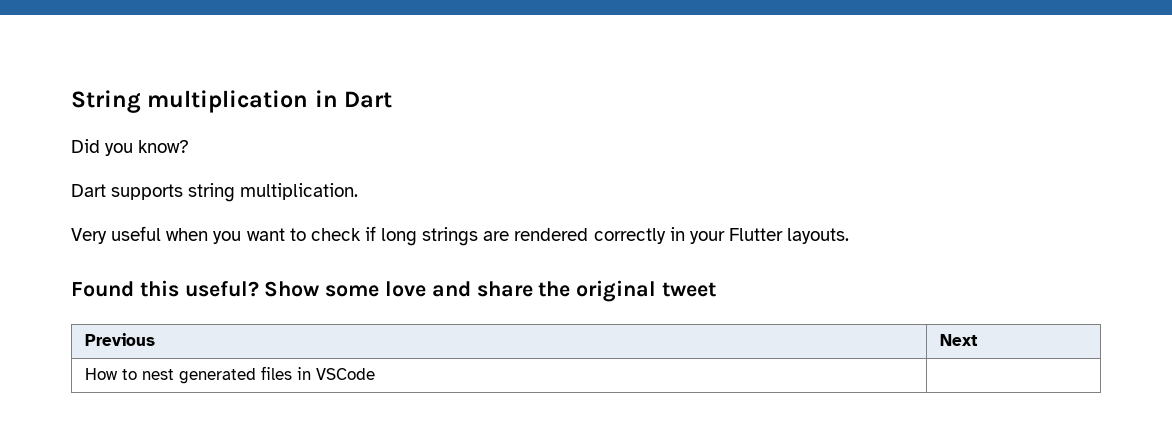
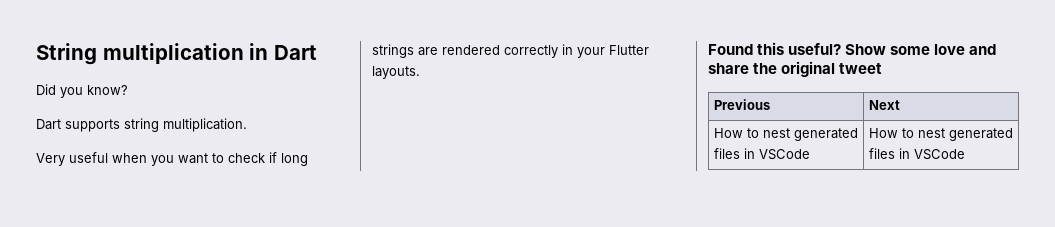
(375, 374) none -> [868,128,1013,141] [868,148,965,160] How to nest generated files in VSCode

